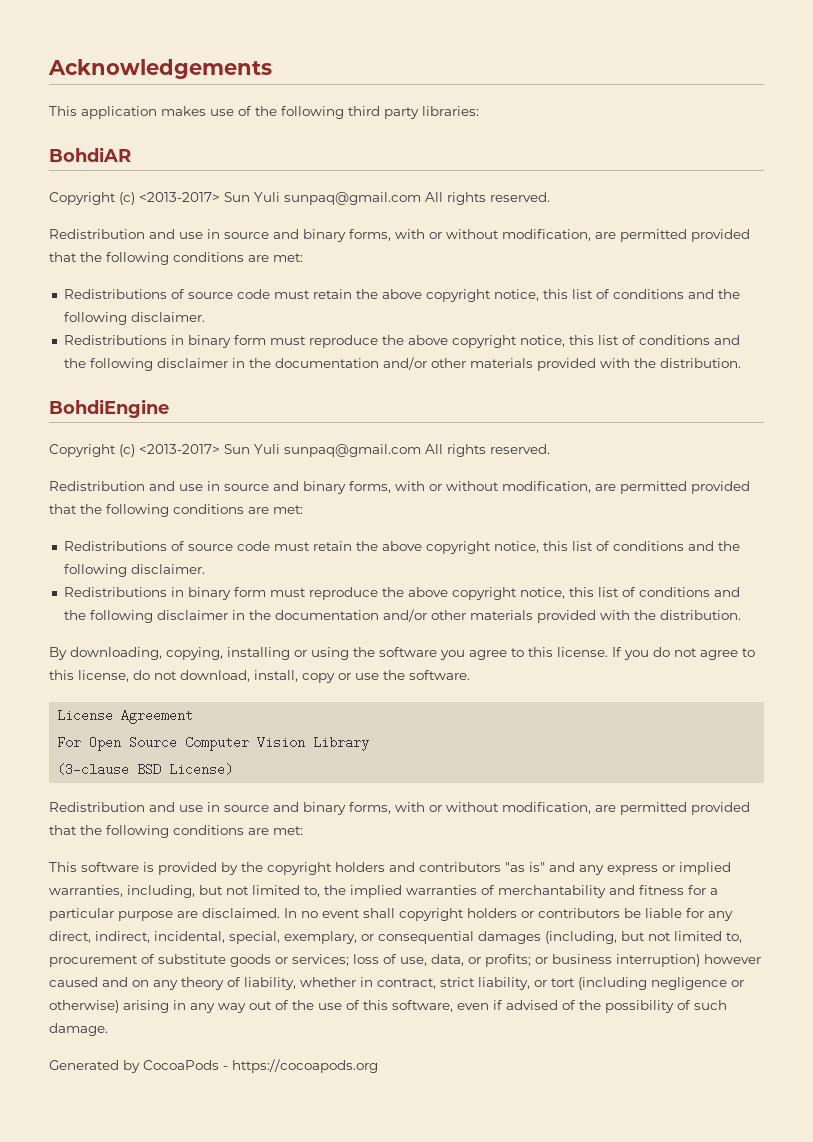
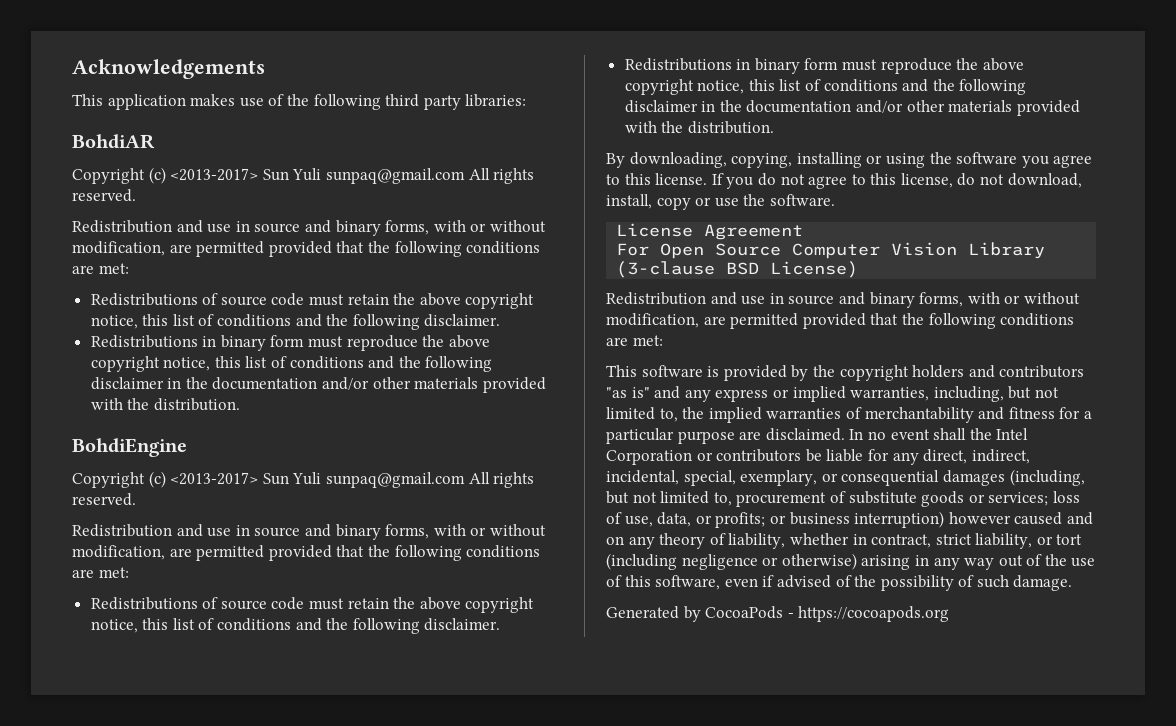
[399,908,517,921] copyright holders -> [969,428,1029,440] [606,450,692,465] the Intel Corporation

